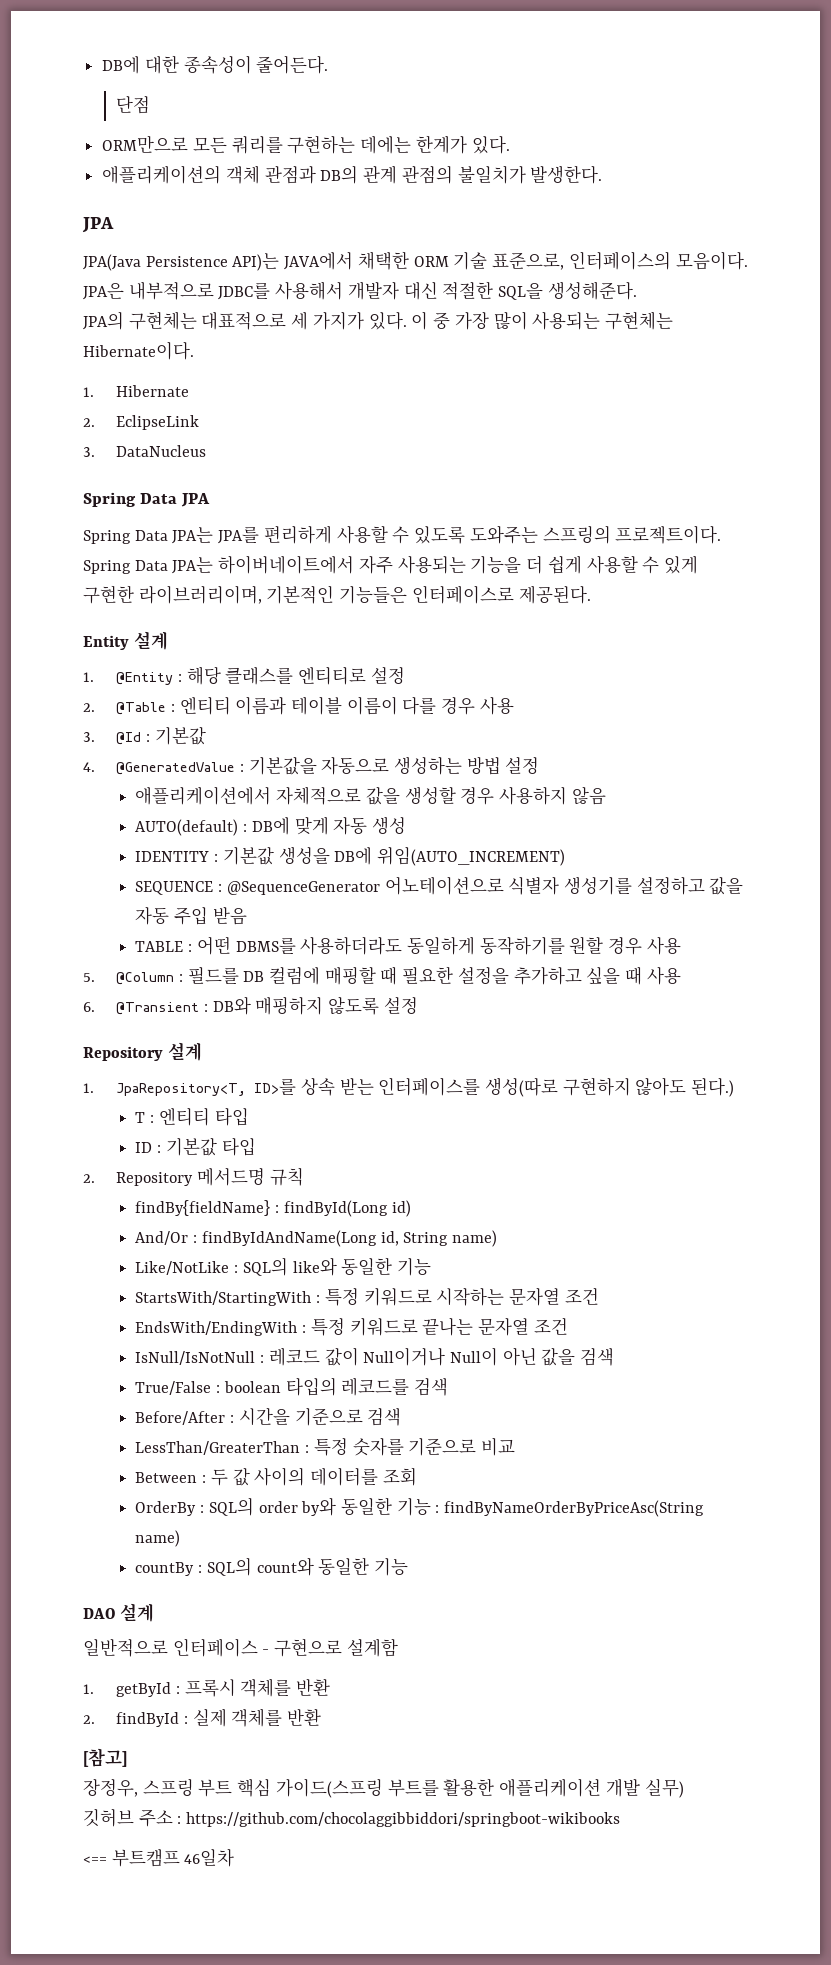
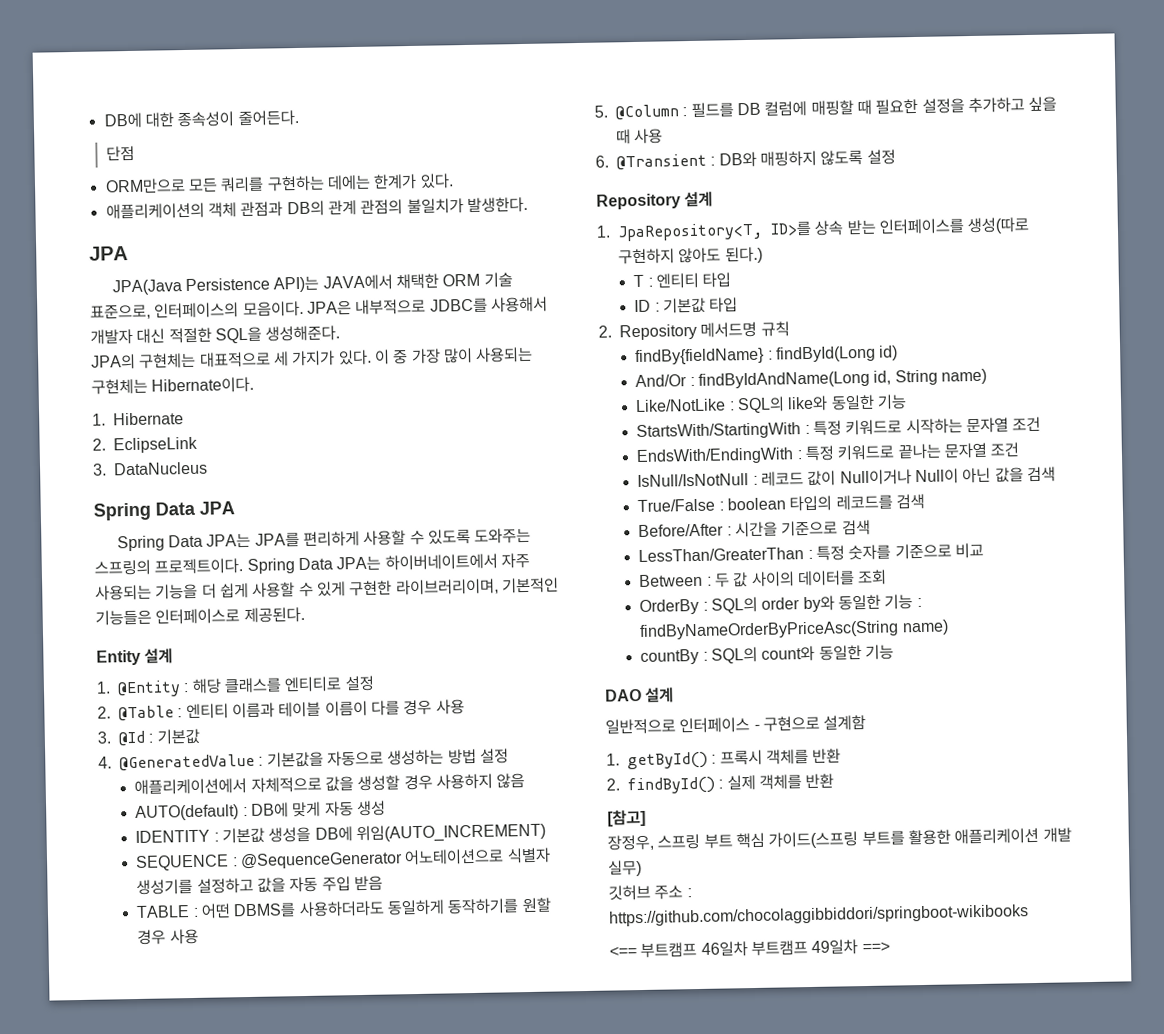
[116,1682,172,1697] getById -> [627,751,708,770] getById()
[116,1712,180,1727] findById -> [627,776,715,795] findById()
(235, 1857) none -> [750,939,890,957] 부트캠프 49일차 ==>

